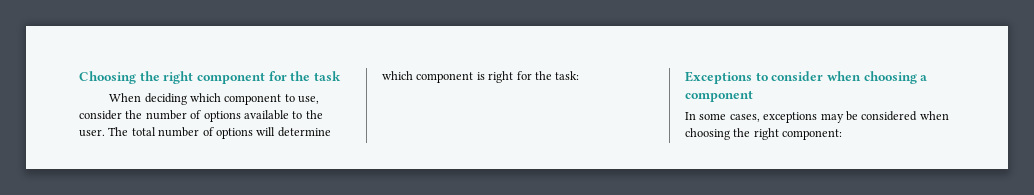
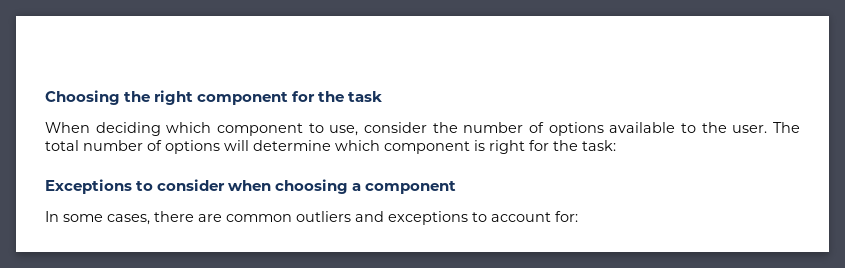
[763,111,949,123] [685,128,843,140] exceptions may be considered when choosing the right component: -> [154,211,578,225] there are common outliers and exceptions to account for:

